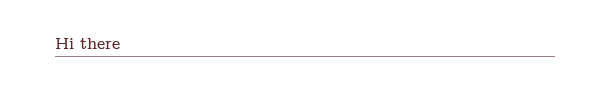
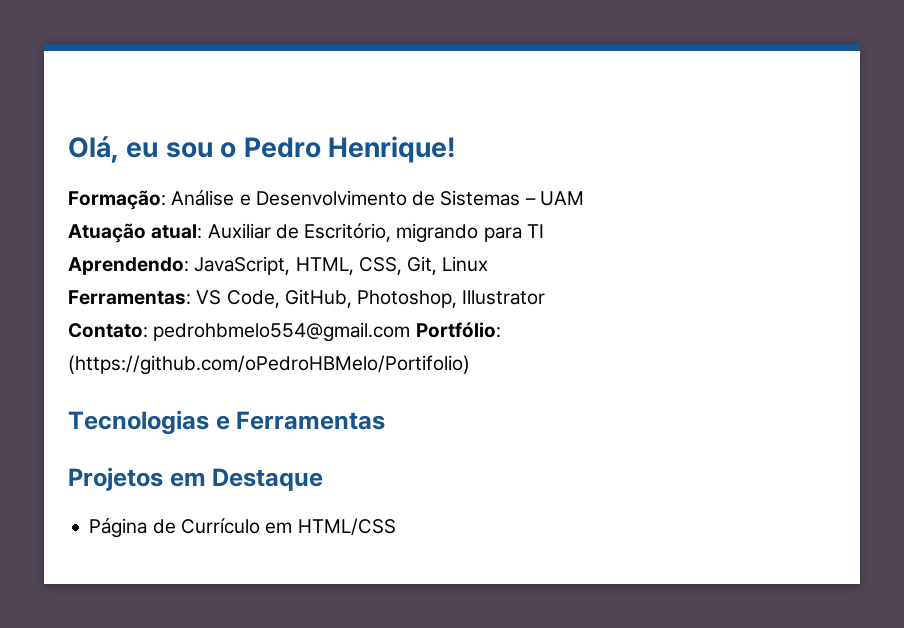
[55,38,120,49] Hi there -> [68,136,456,163] [68,190,584,210] [68,223,544,243] [68,256,489,275] [68,289,546,308] [68,322,501,342] [68,355,470,375] [68,410,386,435] [68,467,324,491] [89,518,396,538] Olá, eu sou o Pedro Henrique! // Formação: Análise e Desenvolvimento de Sistemas – UAM // Atuação atual: Auxiliar de Escritório, migrando para TI // Aprendendo: JavaScript, HTML, CSS, Git, Linux // Ferramentas: VS Code, GitHub, Photoshop, Illustrator // Contato: pedrohbmelo554@gmail.com Portfólio: (https://github.com/oPedroHBMelo/Portifolio) // Tecnologias e Ferramentas // Projetos em Destaque // Página de Currículo em HTML/CSS

